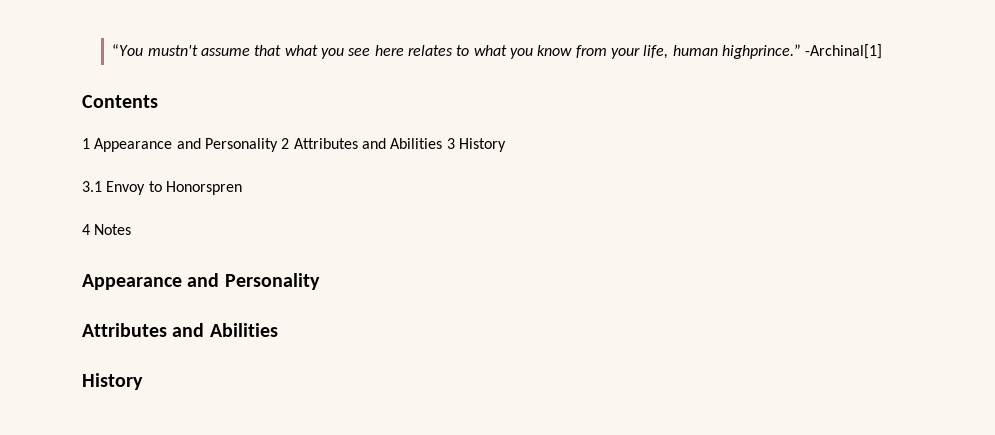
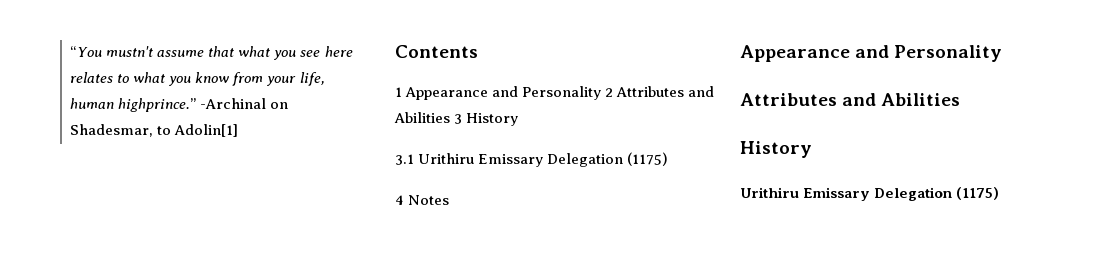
[805,44,883,59] -Archinal[1] -> [200,98,289,109] [70,124,239,137] -Archinal on Shadesmar, to Adolin[1]
[106,181,242,195] Envoy to Honorspren -> [418,152,669,167] Urithiru Emissary Delegation (1175)
(143, 381) none -> [740,187,1000,201] // Urithiru Emissary Delegation (1175)

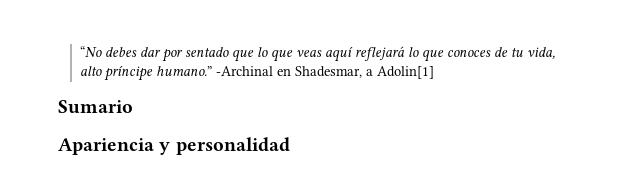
[70,46,353,60] [70,72,325,86] [70,98,289,112] [70,124,239,137] [395,45,478,58] [395,86,715,100] [394,112,519,126] [395,152,669,167] [395,195,450,205] [740,45,1003,62] [740,93,961,106] [740,141,812,158] [740,187,1000,201] “You mustn't assume that what you see here relates to what you know from your life, human highprince.” -Archinal on Shadesmar, to Adolin[1] // Contents // 1 Appearance and Personality 2 Attributes and Abilities 3 History // 3.1 Urithiru Emissary Delegation (1175) // 4 Notes // Appearance and Personality // Attributes and Abilities // History // Urithiru Emissary Delegation (1175) -> [80,46,556,62] [80,65,435,81] [58,100,133,114] [58,137,290,155] “No debes dar por sentado que lo que veas aquí reflejará lo que conoces de tu vida, alto príncipe humano.” -Archinal en Shadesmar, a Adolin[1] // Sumario // Apariencia y personalidad

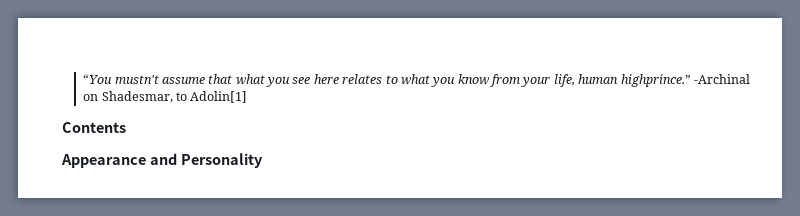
[80,46,556,62] [80,65,435,81] [58,100,133,114] [58,137,290,155] “No debes dar por sentado que lo que veas aquí reflejará lo que conoces de tu vida, alto príncipe humano.” -Archinal en Shadesmar, a Adolin[1] // Sumario // Apariencia y personalidad -> [83,74,750,87] [83,91,248,103] [62,122,126,133] [61,153,263,168] “You mustn't assume that what you see here relates to what you know from your life, human highprince.” -Archinal on Shadesmar, to Adolin[1] // Contents // Appearance and Personality

